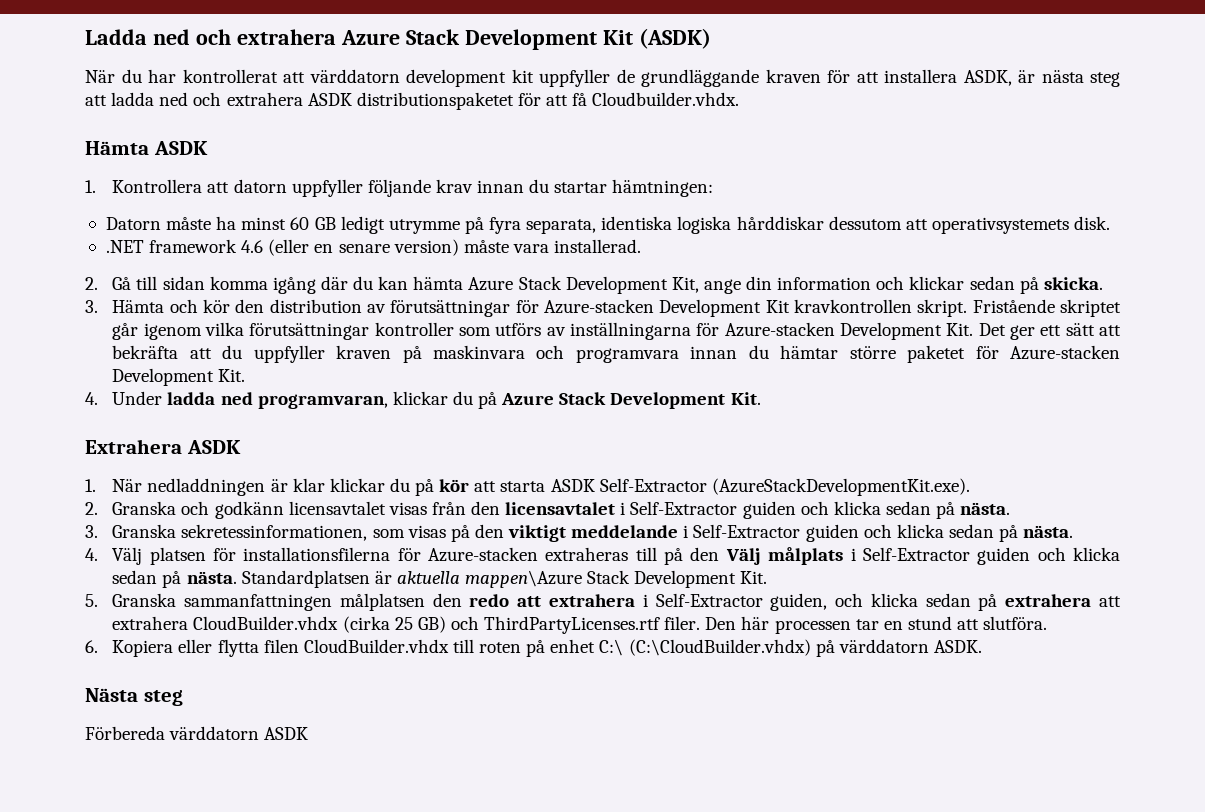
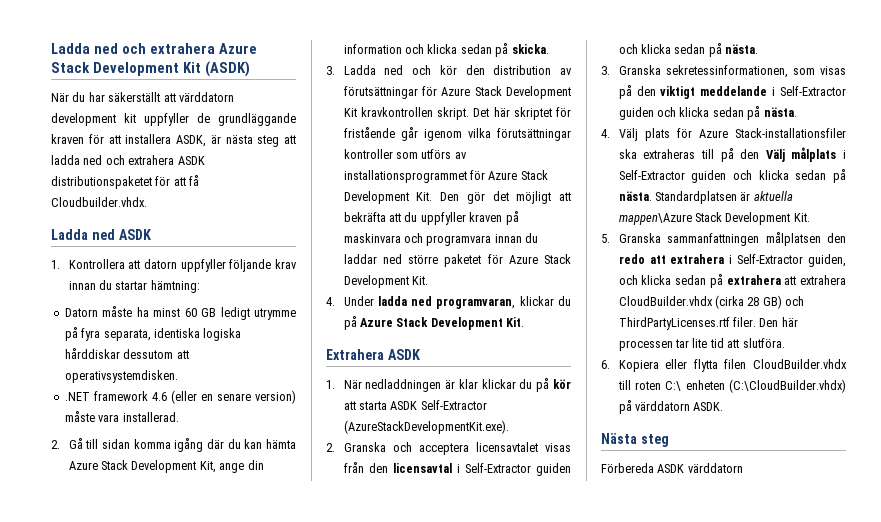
[182,69,278,83] kontrollerat -> [108,92,161,102] säkerställt
[85,141,149,155] Hämta -> [51,229,115,240] Ladda ned
[612,179,714,197] hämtningen: -> [150,280,200,293] hämtning:
[931,216,1111,234] operativsystemets disk. -> [64,370,178,383] operativsystemdisken.
[909,276,965,290] klickar -> [427,44,458,54] klicka
[112,300,165,313] Hämta -> [343,65,404,75] Ladda ned
[543,299,654,314] Azure-stacken -> [441,86,502,96] Azure Stack
[972,299,1121,317] Fristående skriptet -> [473,107,571,120] [343,127,395,138] Det här skriptet för fristående
[569,322,1095,340] inställningarna för Azure-stacken Development Kit. Det ger ett sätt -> [343,170,548,183] [343,191,552,204] installationsprogrammet för Azure Stack Development Kit. Den gör det möjligt
[780,345,839,359] hämtar -> [343,254,402,264] laddar ned
[1010,345,1120,360] Azure-stacken -> [508,254,571,264] Azure Stack
[214,501,284,519] godkänn -> [418,443,469,455] acceptera
[505,502,616,515] licensavtalet -> [392,463,452,473] licensavtal
[149,547,539,565] platsen för installationsfilerna för Azure-stacken -> [644,128,846,141] [618,149,637,159] plats för Azure Stack-installationsfiler ska
[394,617,413,630] 25 -> [747,297,760,306] 28
[883,616,952,630] en stund -> [692,338,724,348] lite tid
[526,639,624,657] på enhet C:\ -> [665,380,725,391] C:\ enheten
[169,726,309,740] värddatorn ASDK -> [657,463,743,473] ASDK värddatorn

